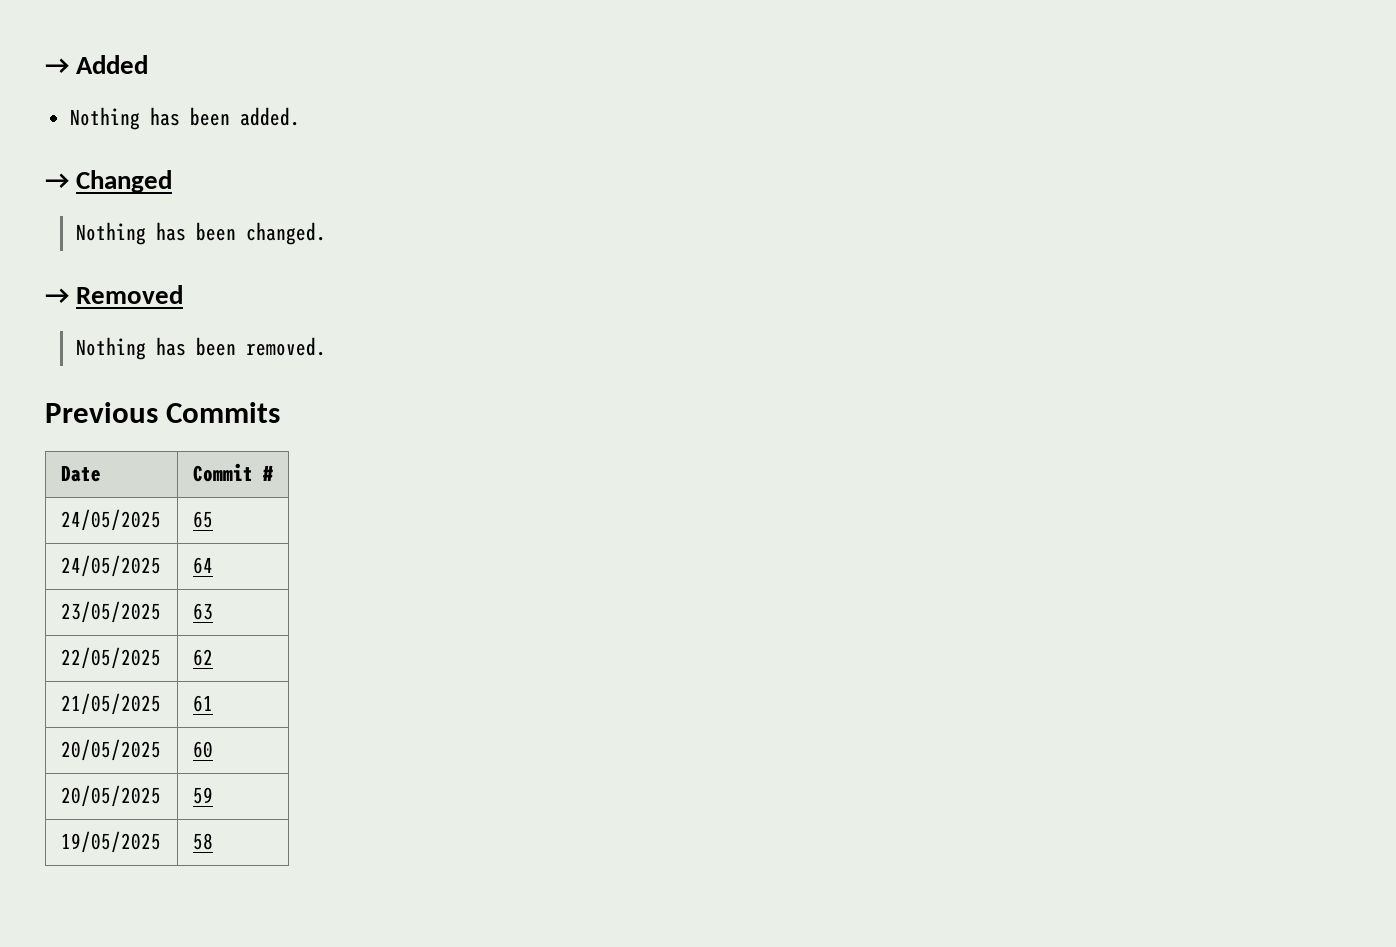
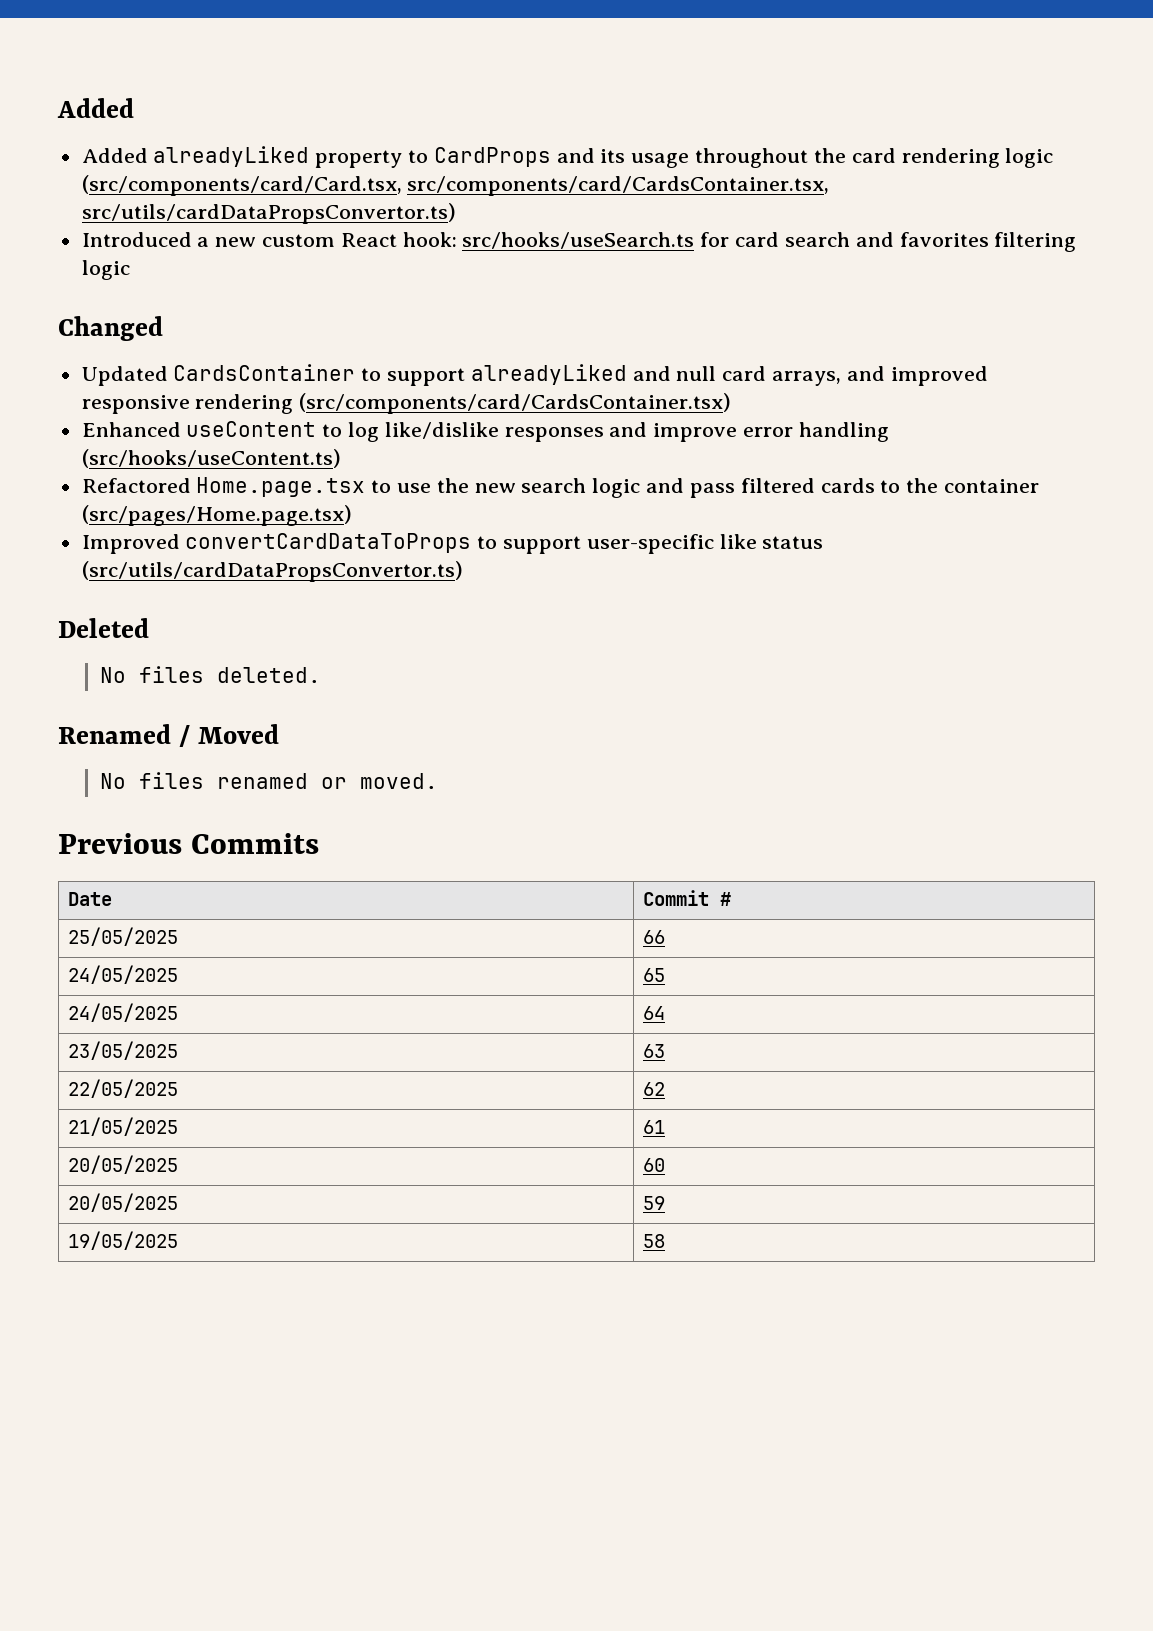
[45,58,69,74] → -> (57, 108) none
[70,107,301,130] [45,170,173,193] [75,222,326,245] [45,285,184,304] [75,337,326,360] Nothing has been added. // → Changed // Nothing has been changed. // → Removed // Nothing has been removed. -> [81,146,1054,168] [81,175,830,196] [81,203,456,224] [81,232,1077,252] [81,260,130,280] [58,316,163,341] [81,364,988,386] [81,393,732,414] [81,421,889,442] [81,449,341,468] [81,477,1039,498] [81,505,352,526] [81,533,824,554] [81,561,463,582] [58,618,149,638] [100,666,322,683] [58,724,280,747] [100,772,439,789] Added alreadyLiked property to CardProps and its usage throughout the card rendering logic (src/components/card/Card.tsx, src/components/card/CardsContainer.tsx, src/utils/cardDataPropsConvertor.ts) // Introduced a new custom React hook: src/hooks/useSearch.ts for card search and favorites filtering logic // Changed // Updated CardsContainer to support alreadyLiked and null card arrays, and improved responsive rendering (src/components/card/CardsContainer.tsx) // Enhanced useContent to log like/dislike responses and improve error handling (src/hooks/useContent.ts) // Refactored Home.page.tsx to use the new search logic and pass filtered cards to the container (src/pages/Home.page.tsx) // Improved convertCardDataToProps to support user-specific like status (src/utils/cardDataPropsConvertor.ts) // Deleted // No files deleted. // Renamed / Moved // No files renamed or moved.
(273, 473) none -> [68,927,179,946] [643,930,666,944] // 25/05/2025 | 66

